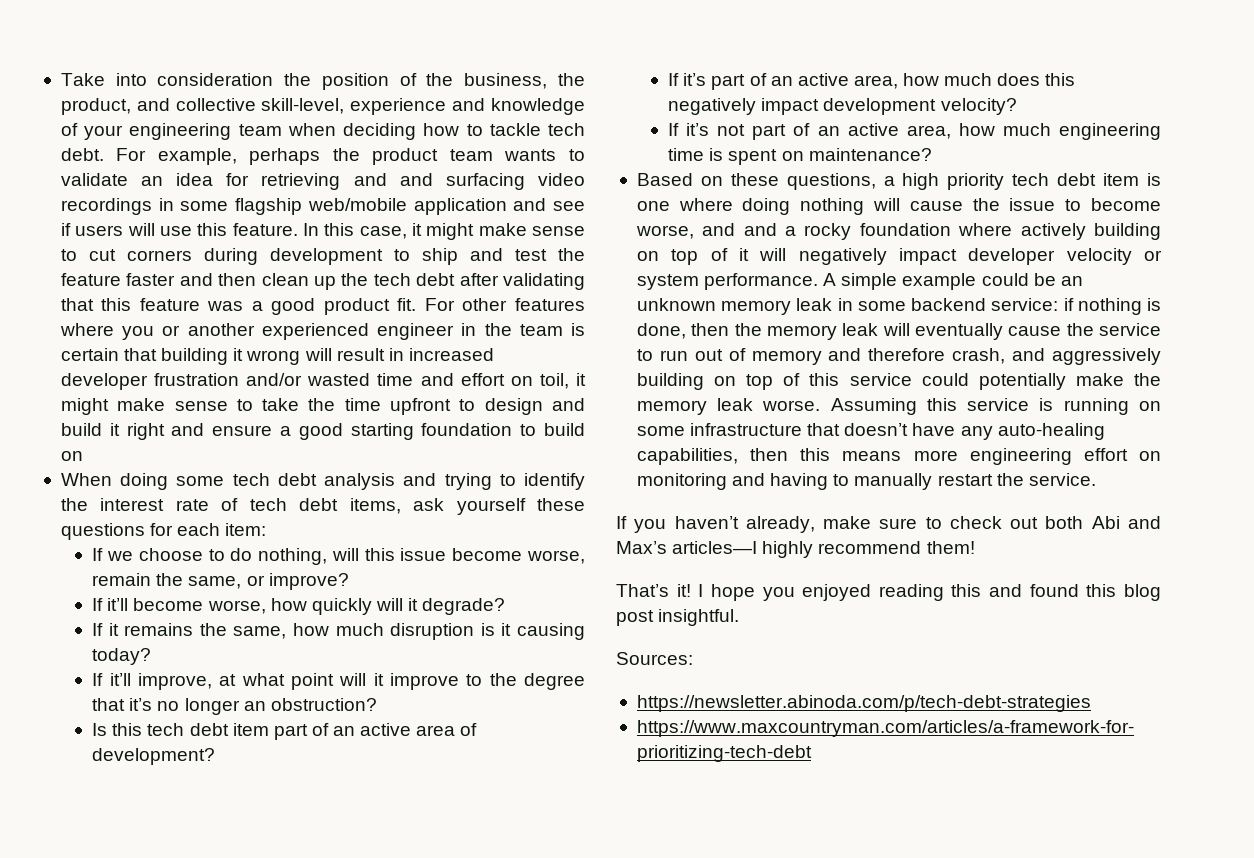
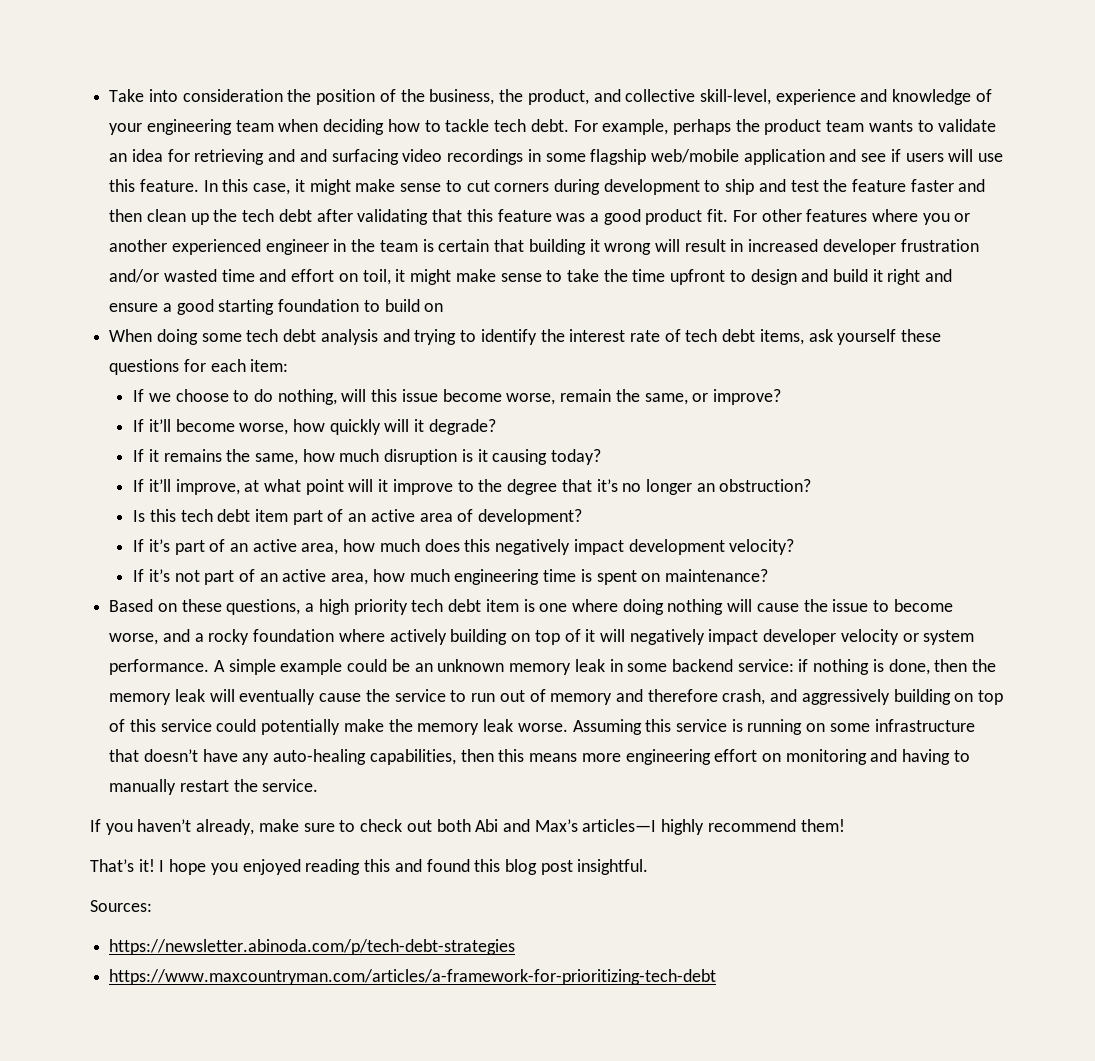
[743,223,777,236] and -> (190, 635) none

